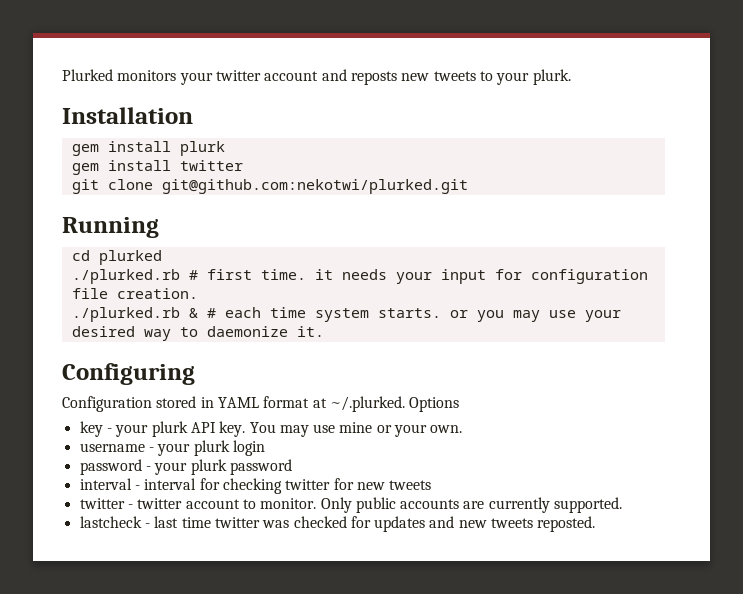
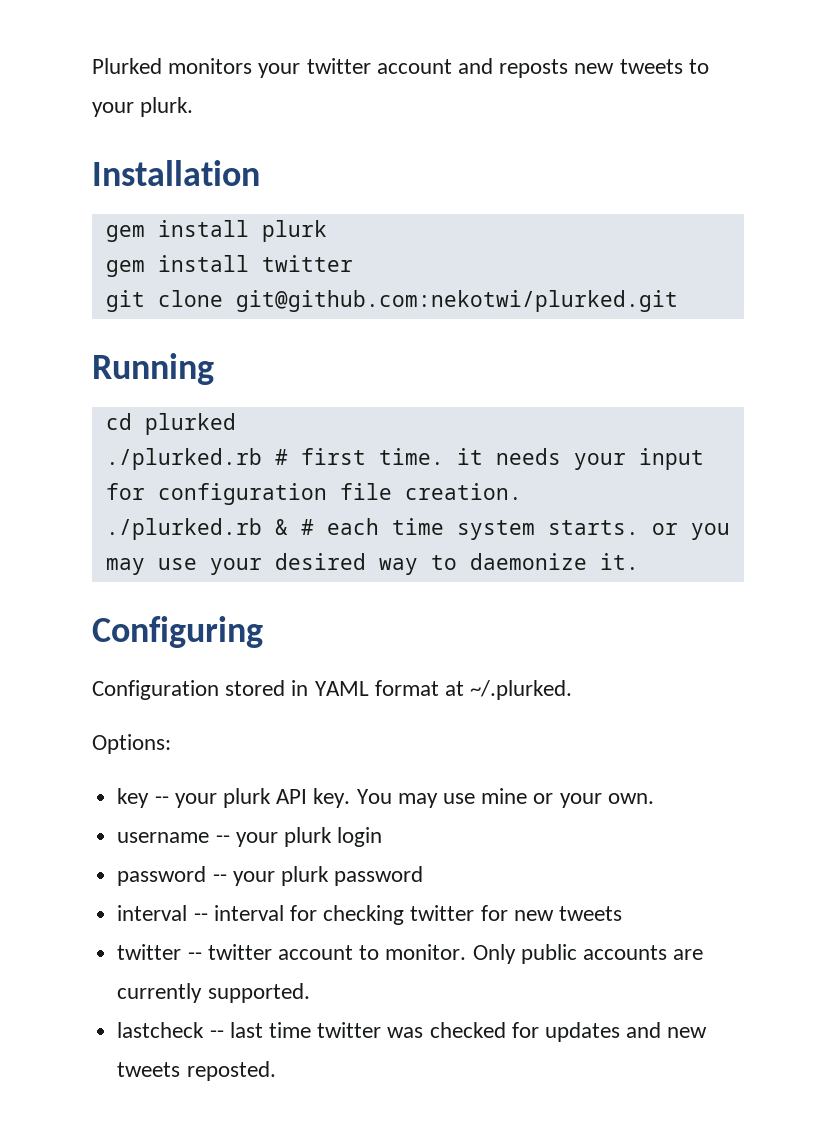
[409,397,460,412] Options -> [92,734,171,754] // Options:
[106,428,112,433] - -> [154,796,169,804] --
[148,447,154,452] - -> [215,835,230,843] --
[145,466,151,471] - -> [212,874,227,882] --
[134,485,140,490] - -> [193,913,208,921] --
[127,504,133,509] - -> [187,952,202,960] --
[144,523,150,528] - -> [209,1030,224,1038] --

